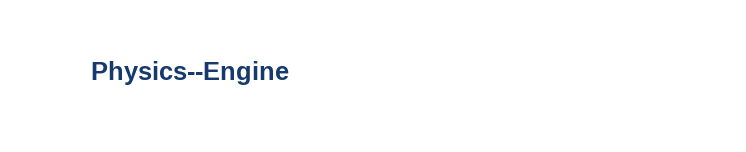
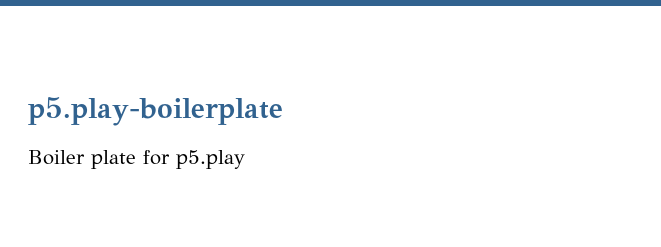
[91,61,289,85] Physics--Engine -> [28,97,283,126] [28,150,245,169] p5.play-boilerplate // Boiler plate for p5.play

